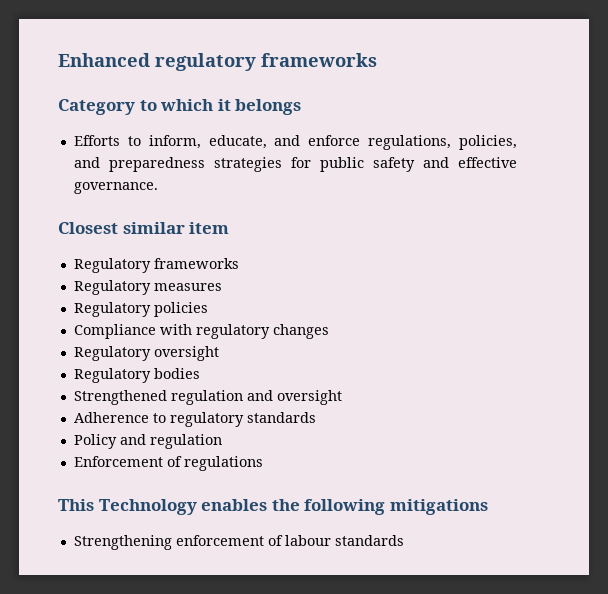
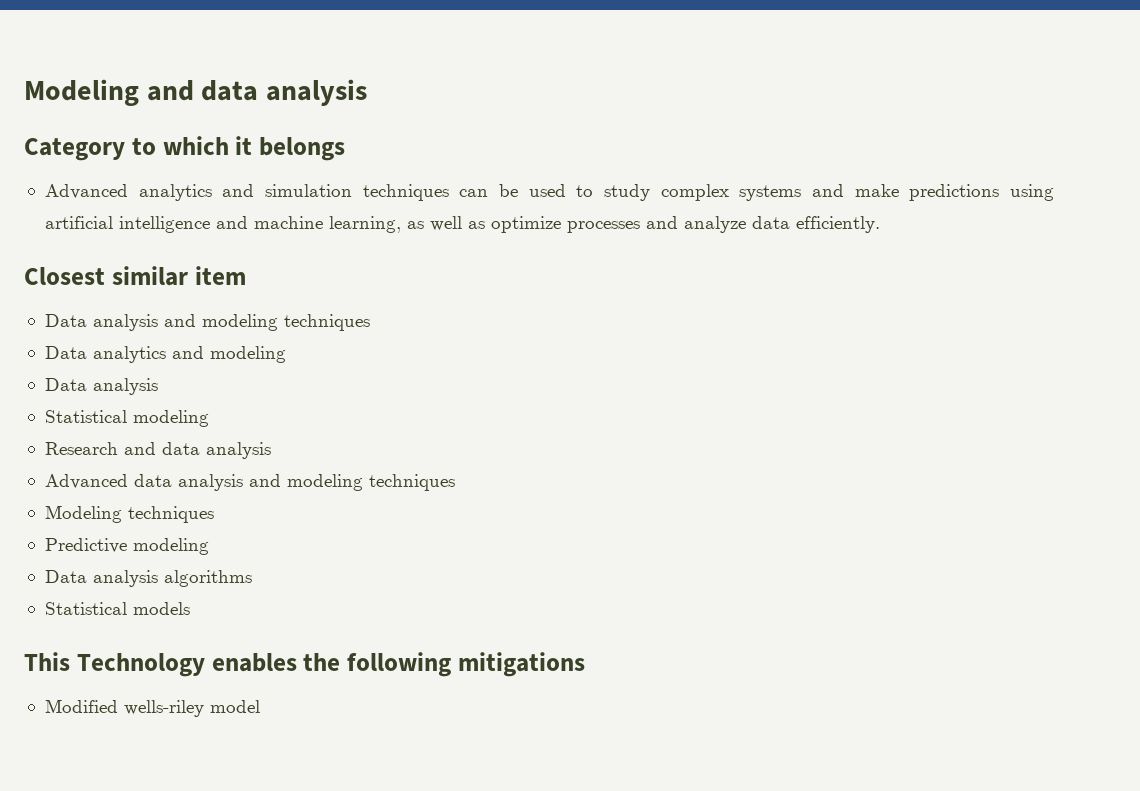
[58,53,377,71] Enhanced regulatory frameworks -> [24,79,367,106] Modeling and data analysis
[73,135,517,150] [73,157,517,172] [73,182,158,194] [58,222,230,234] [73,258,239,273] [73,280,222,295] [73,302,208,317] [73,324,329,339] [73,346,219,361] [73,368,200,383] [73,390,342,405] [73,412,316,427] [73,434,222,449] [73,456,263,471] Efforts to inform, educate, and enforce regulations, policies, and preparedness strategies for public safety and effective governance. // Closest similar item // Regulatory frameworks // Regulatory measures // Regulatory policies // Compliance with regulatory changes // Regulatory oversight // Regulatory bodies // Strengthened regulation and oversight // Adherence to regulatory standards // Policy and regulation // Enforcement of regulations -> [44,184,1054,201] [44,216,880,233] [24,266,246,286] [44,314,370,331] [44,346,286,363] [44,378,158,395] [44,410,209,427] [44,442,271,459] [44,474,455,491] [44,505,214,523] [44,538,209,555] [44,570,252,587] [44,602,190,615] Advanced analytics and simulation techniques can be used to study complex systems and make predictions using artificial intelligence and machine learning, as well as optimize processes and analyze data efficiently. // Closest similar item // Data analysis and modeling techniques // Data analytics and modeling // Data analysis // Statistical modeling // Research and data analysis // Advanced data analysis and modeling techniques // Modeling techniques // Predictive modeling // Data analysis algorithms // Statistical models
[73,535,404,550] Strengthening enforcement of labour standards -> [44,699,260,717] Modified wells-riley model

